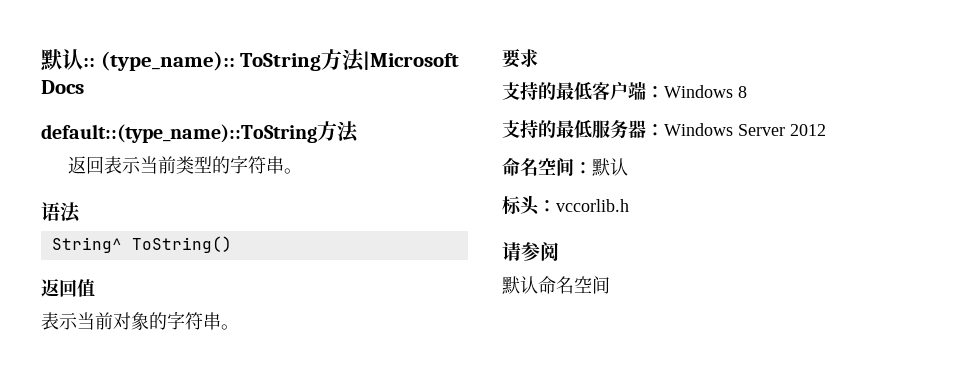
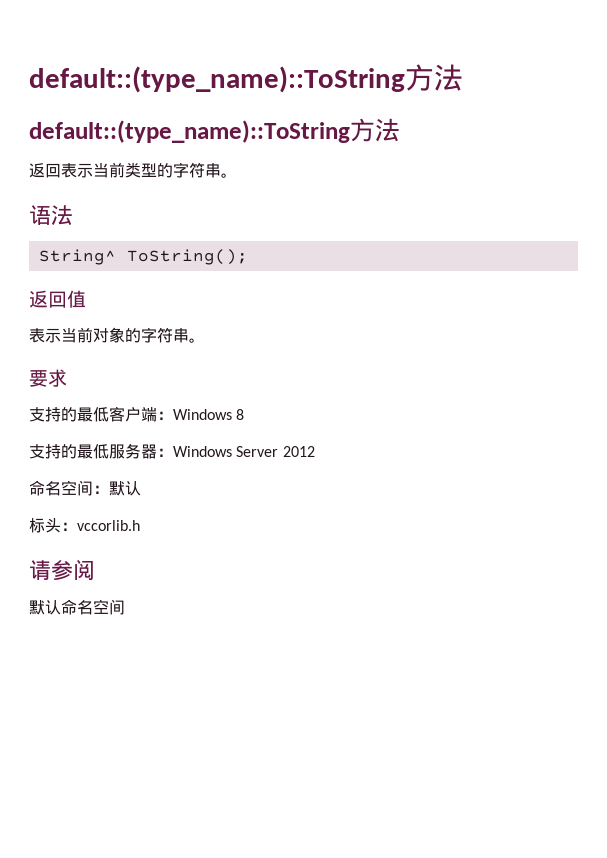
[41,49,460,72] [41,80,84,94] 默认:: (type_name):: ToString方法|Microsoft Docs -> [29,64,463,93] default::(type_name)::ToString方法
[131,236,232,253] ToString() -> [126,249,248,265] ToString();

